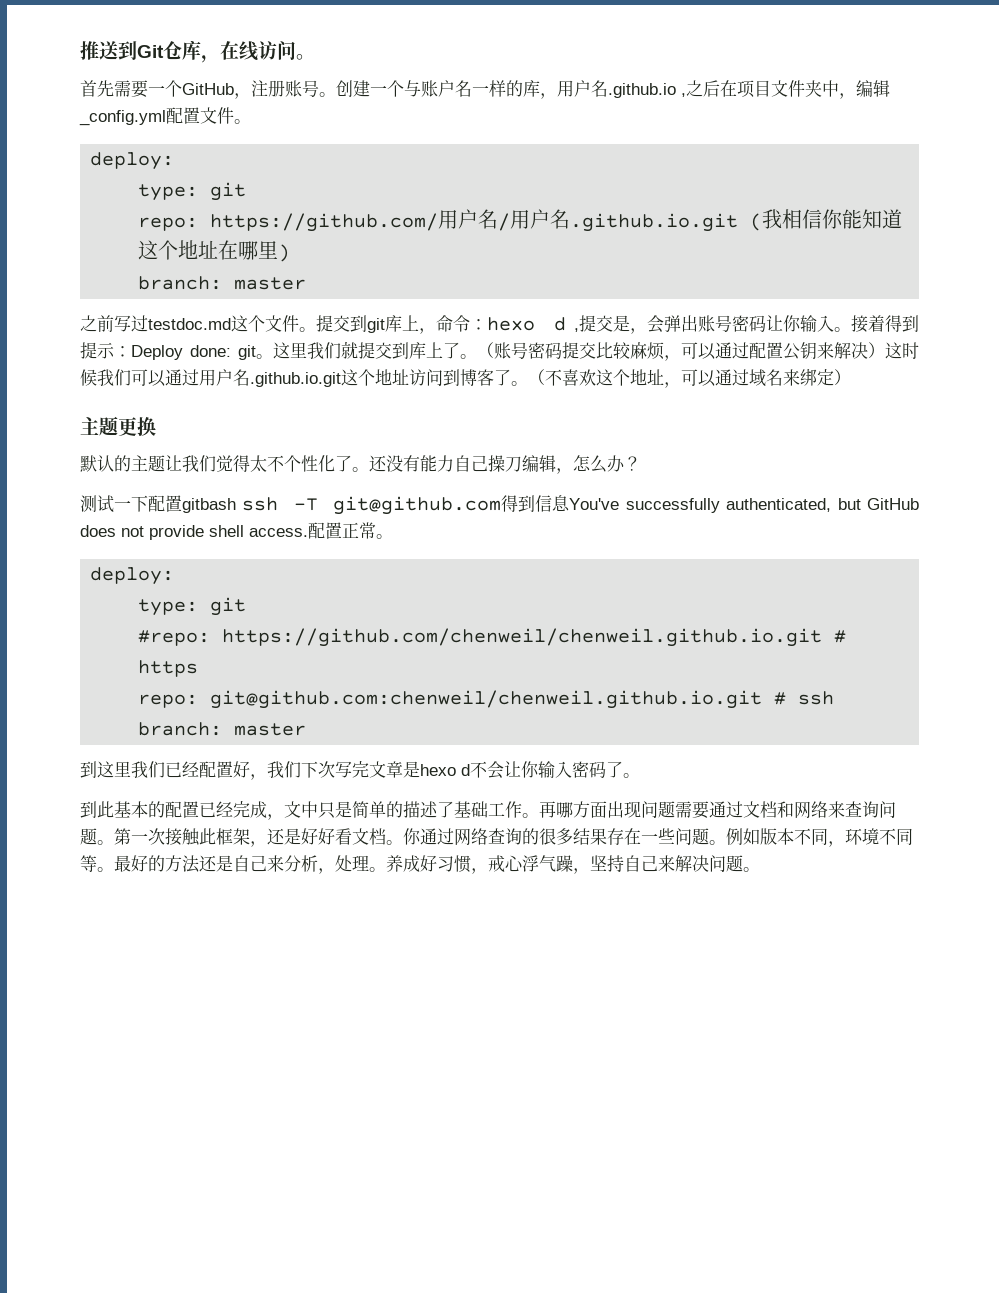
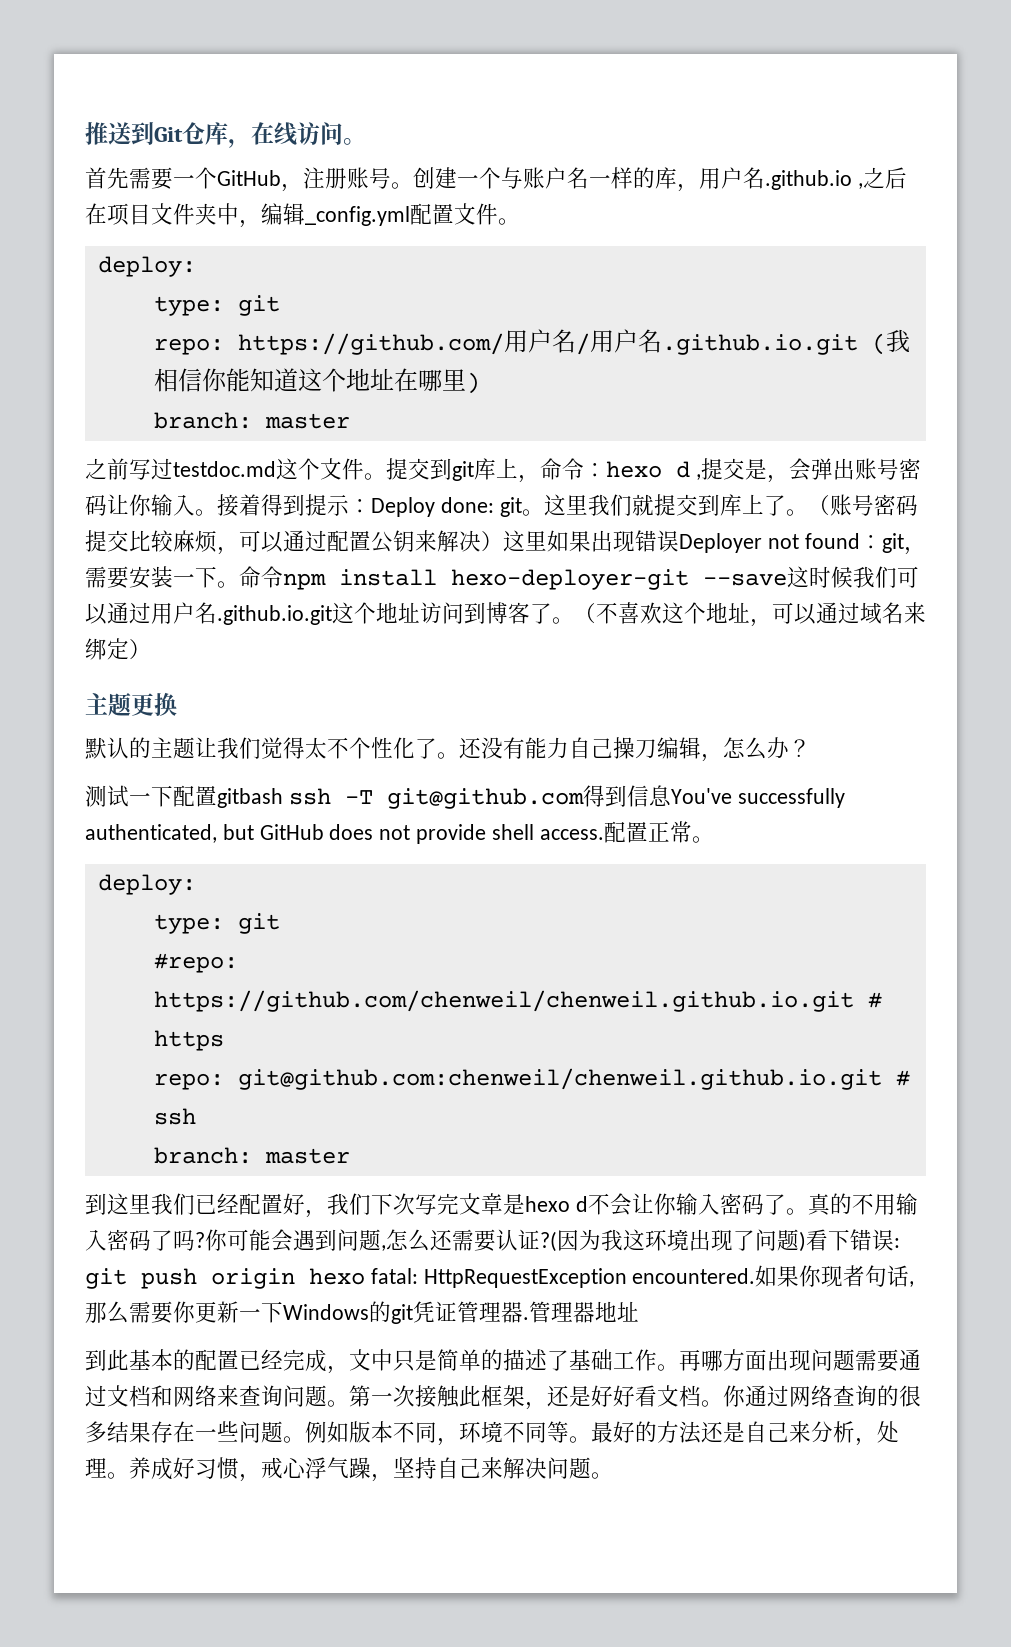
(902, 350) none -> [525,530,926,555] [85,566,809,590] 里如果出现错误Deployer not found：git，需要安装一下。命令npm install hexo-deployer-git --save这
(640, 775) none -> [807,1193,918,1216] [85,1229,900,1252] [85,1265,915,1289] [85,1301,639,1324] 真的不用输入密码了吗?你可能会遇到问题,怎么还需要认证?(因为我这环境出现了问题)看下错误: git push origin hexo fatal: HttpRequestException encountered.如果你现者句话,那么需要你更新一下Windows的git凭证管理器.管理器地址

